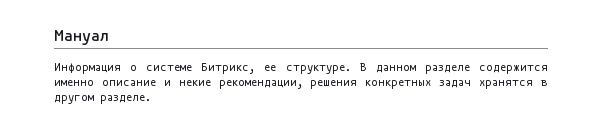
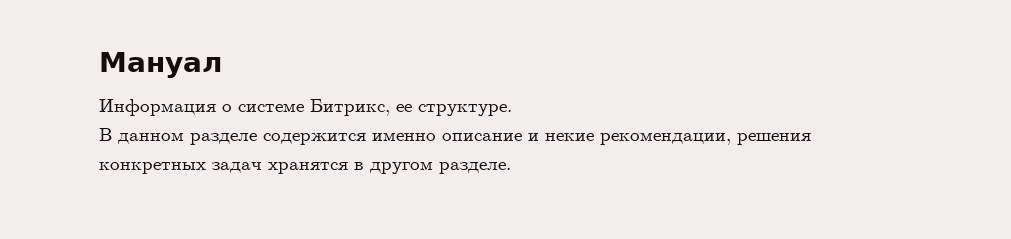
(351, 69) none -> (512, 110) //

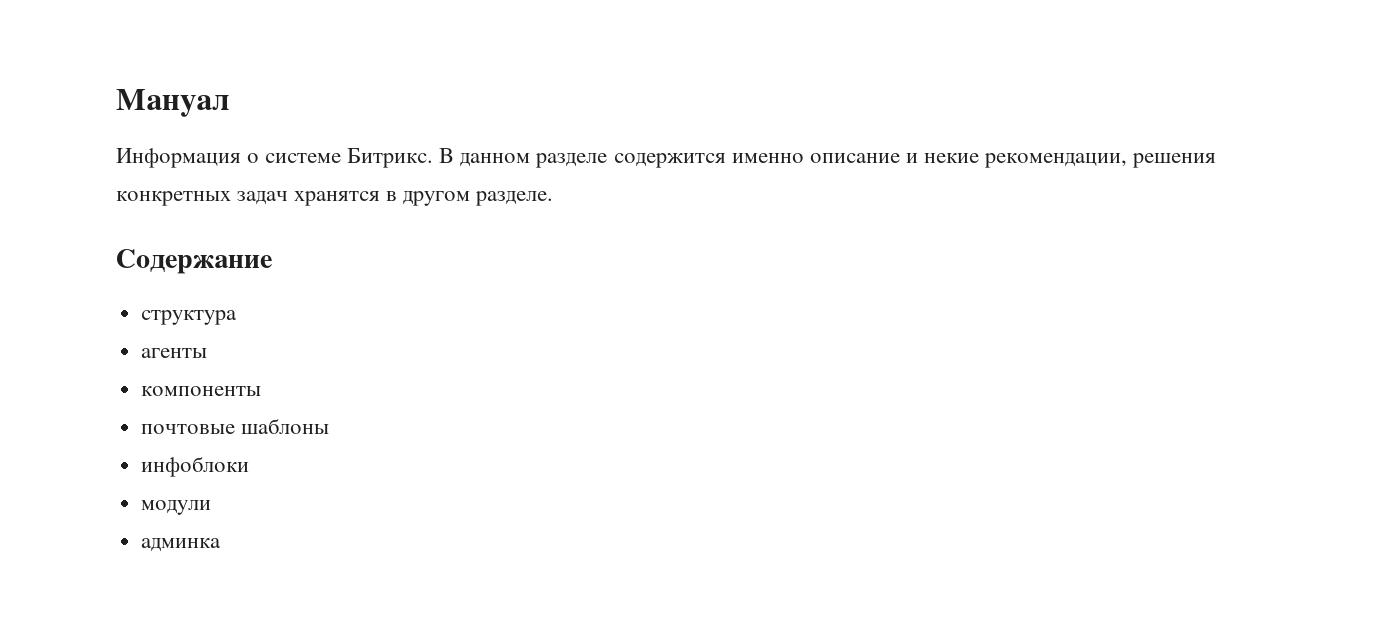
[310,99,512,116] Битрикс, ее структуре. // -> [347,148,434,168] Битрикс.
(511, 168) none -> [116,249,272,274] [140,310,237,325] [140,348,207,358] [140,386,261,396] [140,418,329,434] [140,456,249,477] [140,500,211,515] [140,538,221,552] // Содержание // структура // агенты // компоненты // почтовые шаблоны // инфоблоки // модули // админка

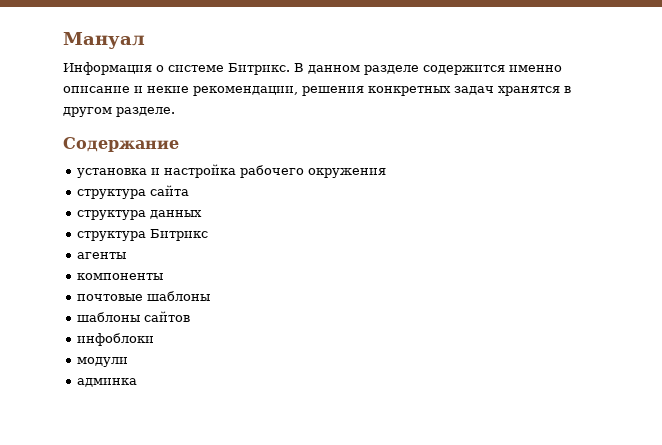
[140,310,237,325] структура -> [76,164,386,178] [76,185,189,199] [76,210,202,220] [76,229,208,241] установка и настройка рабочего окружения // структура сайта // структура данных // структура Битрикс
(329, 426) none -> [76,311,190,322] // шаблоны сайтов

